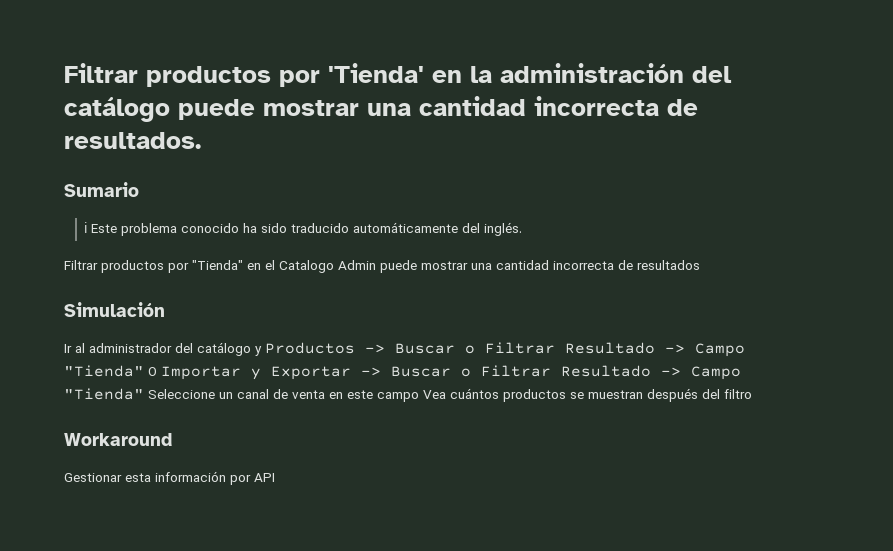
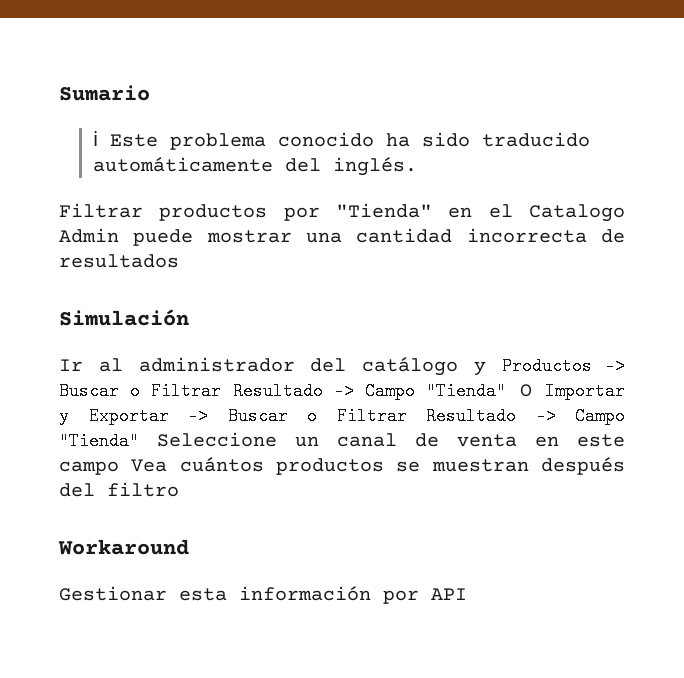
[64,63,732,87] [64,96,698,122] [64,132,201,149] Filtrar productos por 'Tienda' en la administración del catálogo puede mostrar una cantidad incorrecta de resultados. // -> (59, 93) none

